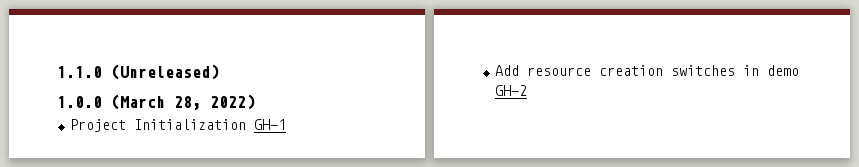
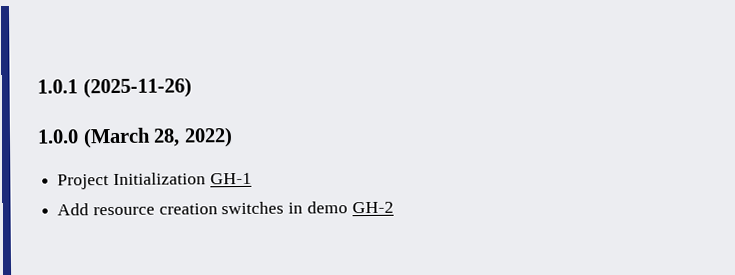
[57,64,219,80] 1.1.0 (Unreleased) -> [37,77,192,99] 1.0.1 (2025-11-26)

